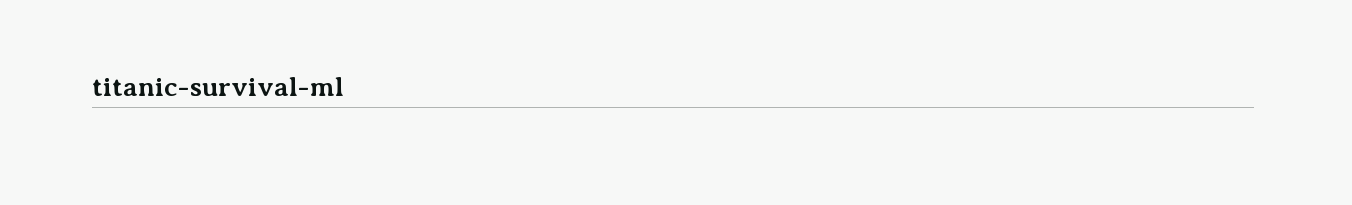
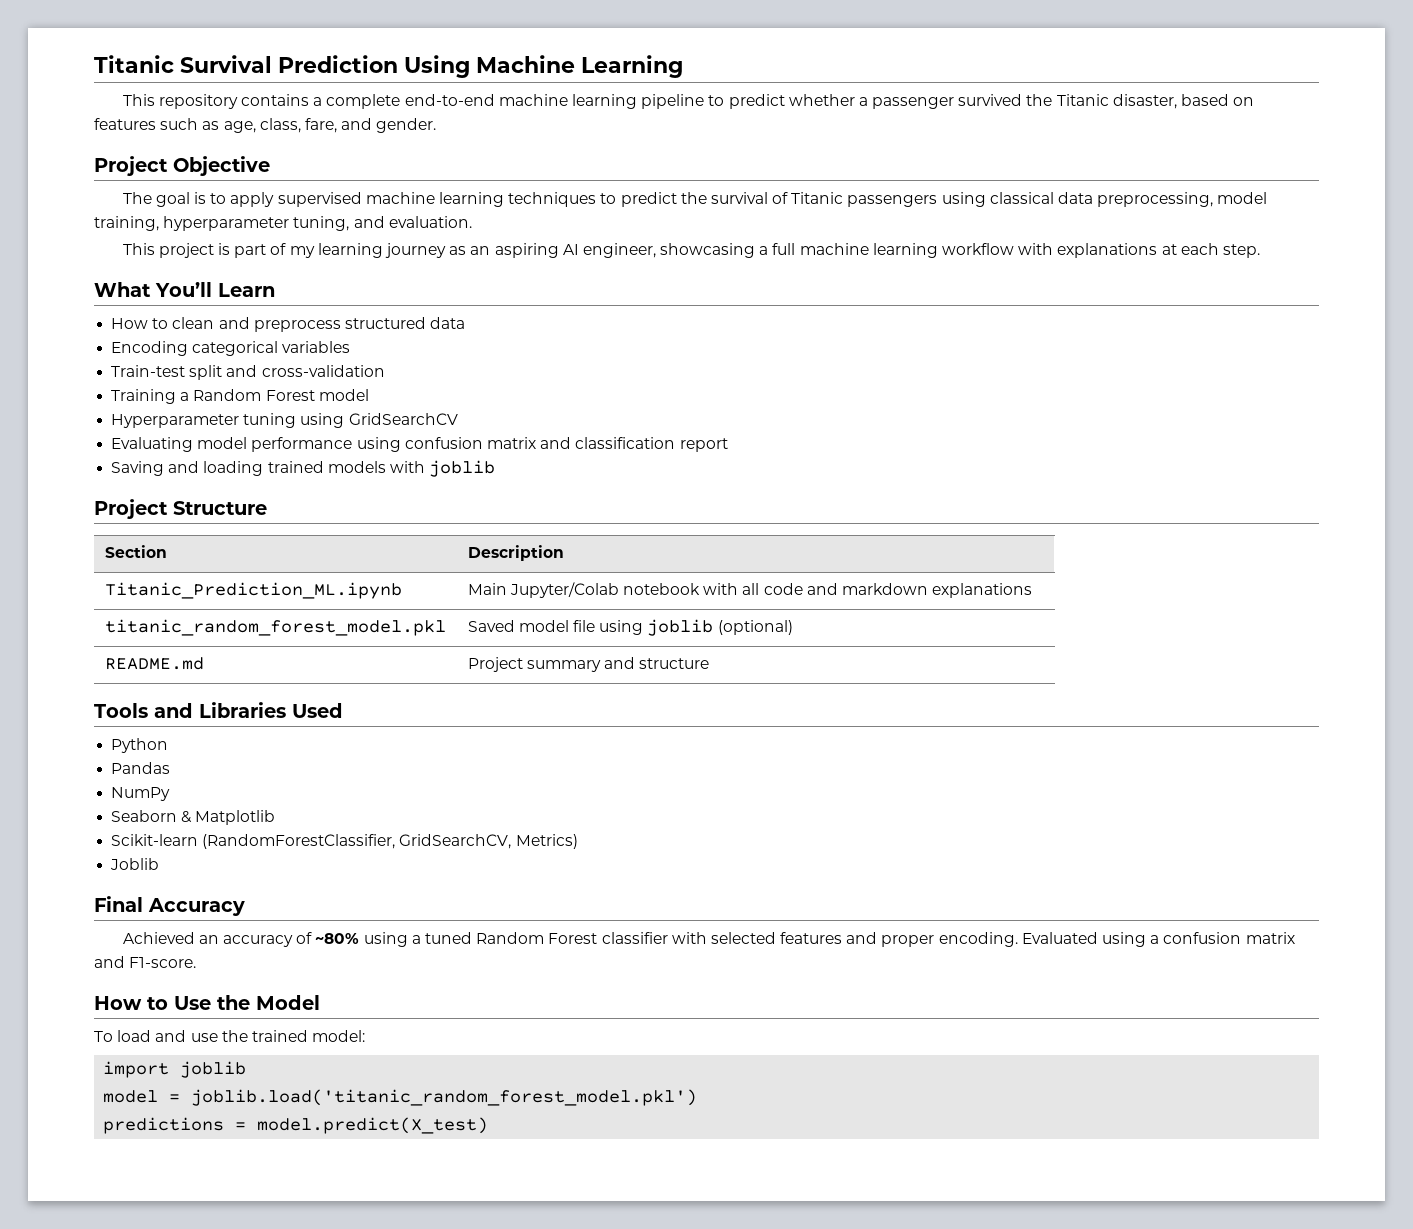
[92,77,344,96] titanic-survival-ml -> [94,55,683,78] [122,94,1255,109] [94,118,437,133] [94,156,270,176] [122,192,1268,207] [94,216,472,231] [122,243,1260,258] [94,282,275,297] [111,317,466,332] [111,341,351,356] [111,365,385,380] [111,389,369,404] [111,413,458,428] [111,437,728,452] [111,460,496,477] [94,499,267,519] [104,545,167,558] [467,545,564,561] [104,582,402,599] [467,582,1033,598] [104,619,446,636] [467,619,793,636] [104,657,204,670] [467,657,710,672] [94,702,343,718] [111,738,169,753] [111,762,171,774] [111,787,171,801] [111,810,276,825] [111,834,578,849] [110,858,160,870] [94,896,245,916] [122,932,1295,947] [94,956,197,968] [94,995,320,1010] [94,1030,366,1042] [103,1061,247,1078] [103,1089,698,1106] [103,1117,489,1134] Titanic Survival Prediction Using Machine Learning // This repository contains a complete end-to-end machine learning pipeline to predict whether a passenger survived the Titanic disaster, based on features such as age, class, fare, and gender. // Project Objective // The goal is to apply supervised machine learning techniques to predict the survival of Titanic passengers using classical data preprocessing, model training, hyperparameter tuning, and evaluation. // This project is part of my learning journey as an aspiring AI engineer, showcasing a full machine learning workflow with explanations at each step. // What You’ll Learn // How to clean and preprocess structured data // Encoding categorical variables // Train-test split and cross-validation // Training a Random Forest model // Hyperparameter tuning using GridSearchCV // Evaluating model performance using confusion matrix and classification report // Saving and loading trained models with joblib // Project Structure // Section | Description // Titanic_Prediction_ML.ipynb | Main Jupyter/Colab notebook with all code and markdown explanations // titanic_random_forest_model.pkl | Saved model file using joblib (optional) // README.md | Project summary and structure // Tools and Libraries Used // Python // Pandas // NumPy // Seaborn & Matplotlib // Scikit-learn (RandomForestClassifier, GridSearchCV, Metrics) // Joblib // Final Accuracy // Achieved an accuracy of ~80% using a tuned Random Forest classifier with selected features and proper encoding. Evaluated using a confusion matrix and F1-score. // How to Use the Model // To load and use the trained model: // import joblib // model = joblib.load('titanic_random_forest_model.pkl') // predictions = model.predict(X_test)

